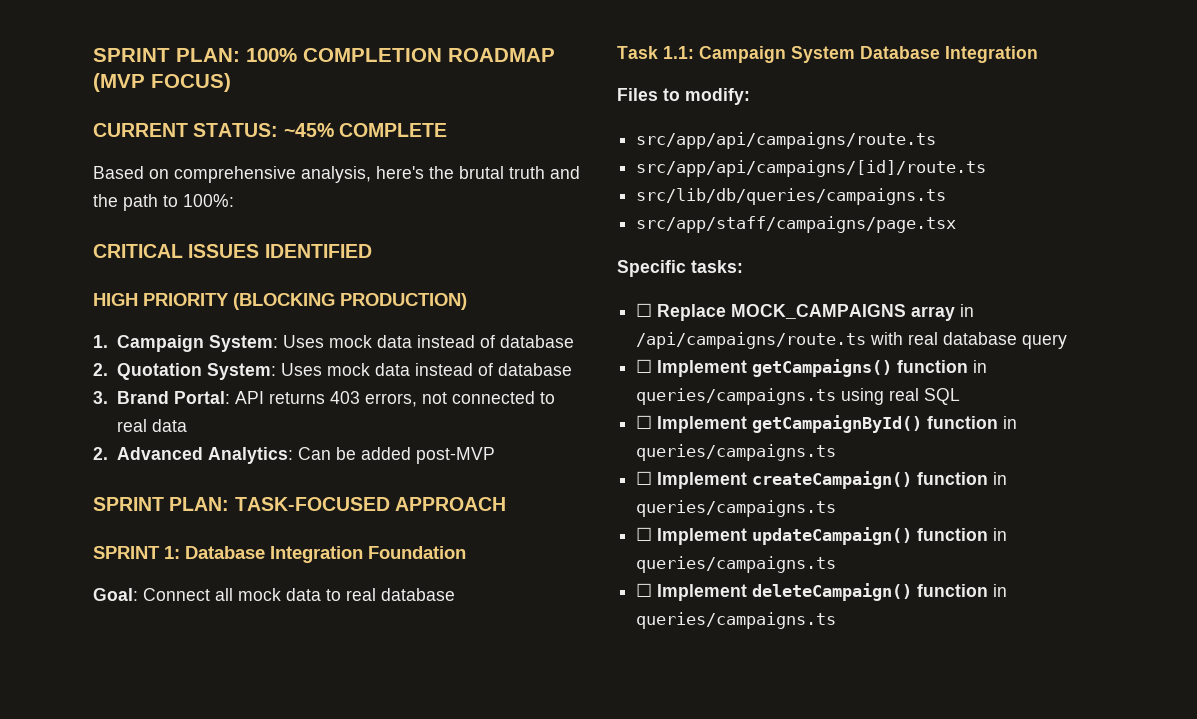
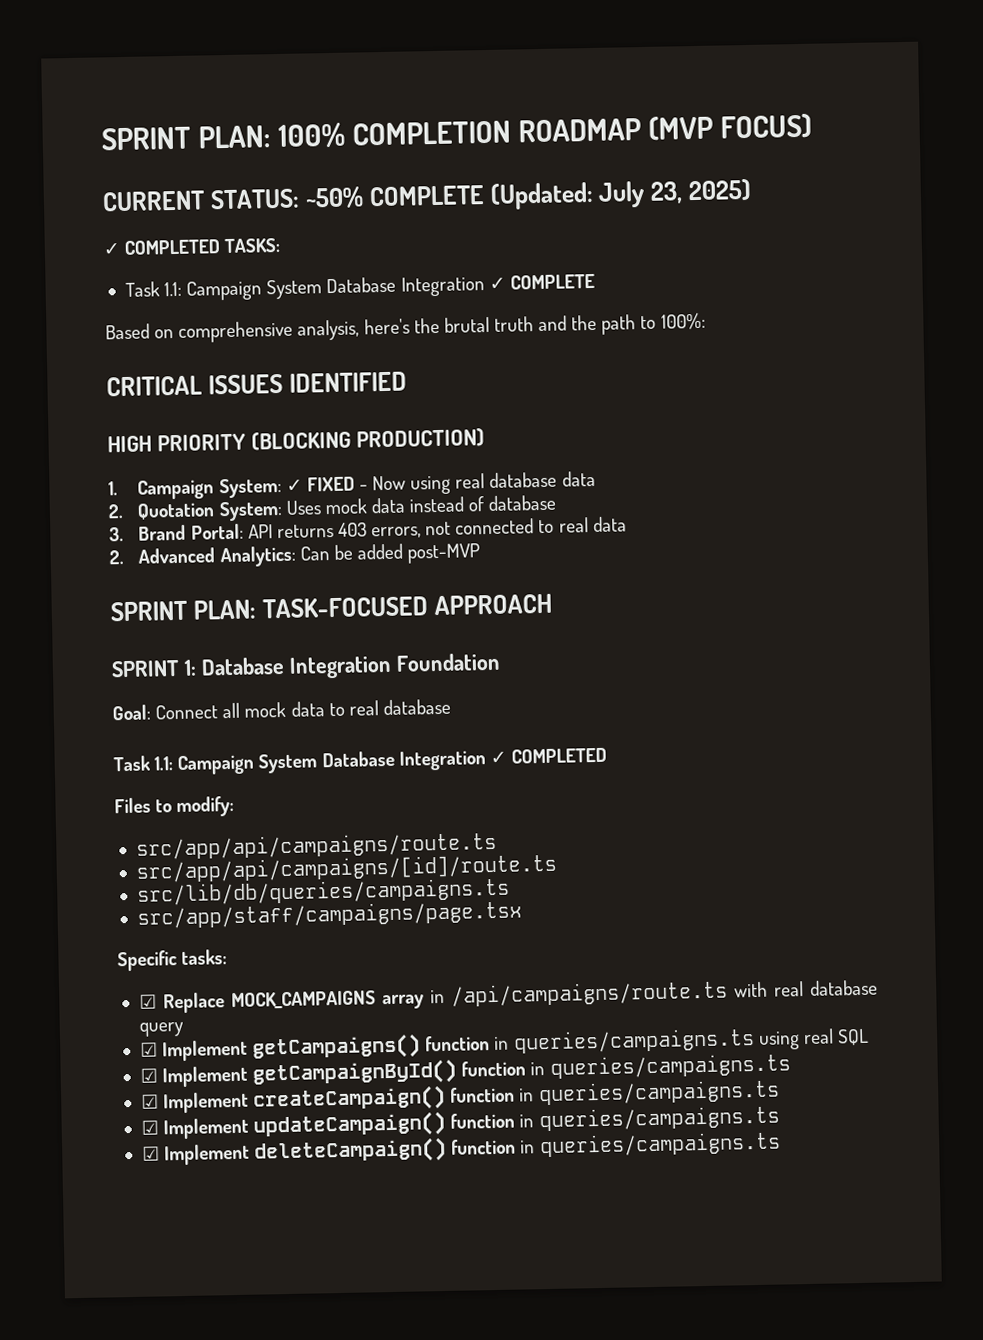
[283,123,334,137] ~45% -> [304,178,753,210] [103,237,281,256] [124,276,506,301] ~50% COMPLETE (Updated: July 23, 2025) // ✓ COMPLETED TASKS: // Task 1.1: Campaign System Database Integration ✓
[282,335,574,348] Uses mock data instead of database -> [285,470,596,495] ✓ FIXED - Now using real database data
(1038, 54) none -> [489,747,607,765] ✓ COMPLETED
[636,303,653,317] ☐ -> [138,994,157,1009] ☑
[636,359,653,373] ☐ -> [139,1042,158,1057] ☑
[636,415,653,429] ☐ -> [139,1068,158,1083] ☑
[636,471,653,485] ☐ -> [140,1094,159,1109] ☑
[636,527,653,541] ☐ -> [140,1120,159,1135] ☑
[636,583,653,597] ☐ -> [141,1146,160,1161] ☑

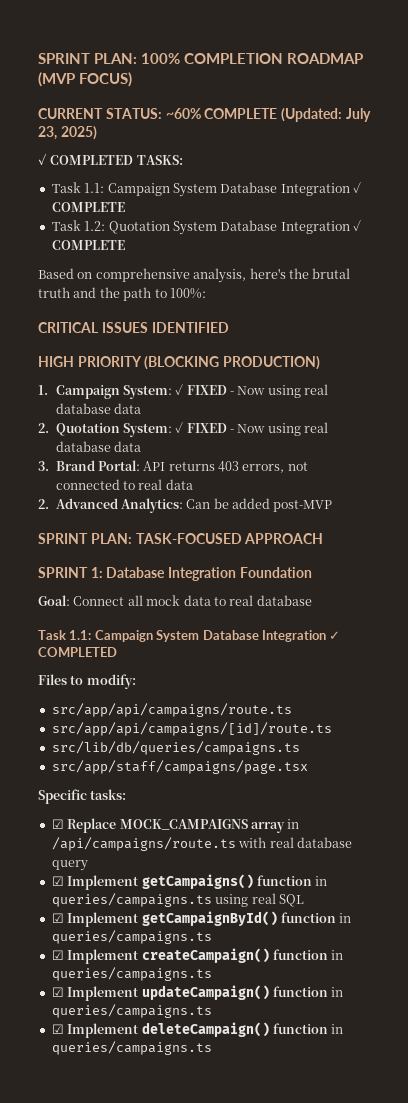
[304,186,364,209] ~50% -> [165,108,201,119] ~60%
(595, 281) none -> [51,220,361,235] [51,240,125,250] // Task 1.2: Quotation System Database Integration ✓ COMPLETE
[285,494,557,515] Uses mock data instead of database -> [175,422,329,436] [55,441,141,452] ✓ FIXED - Now using real database data

